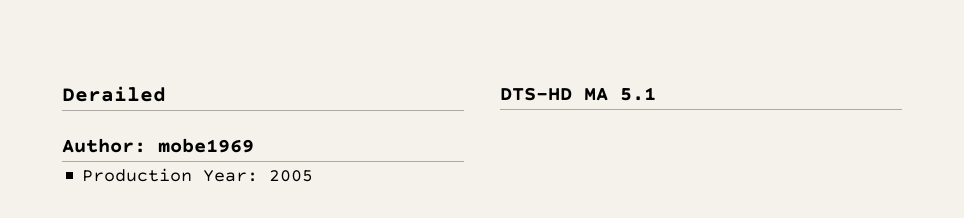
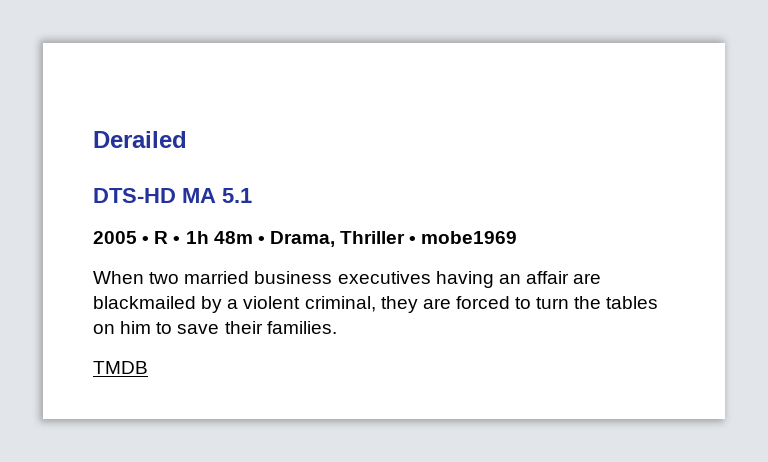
[62,138,254,153] [82,168,314,182] [500,87,656,101] Author: mobe1969 // Production Year: 2005 // DTS-HD MA 5.1 -> [93,188,252,203] [93,231,518,247] [93,271,602,288] [93,296,659,313] [93,321,337,334] [93,361,148,374] DTS-HD MA 5.1 // 2005 • R • 1h 48m • Drama, Thriller • mobe1969 // When two married business executives having an affair are blackmailed by a violent criminal, they are forced to turn the tables on him to save their families. // TMDB

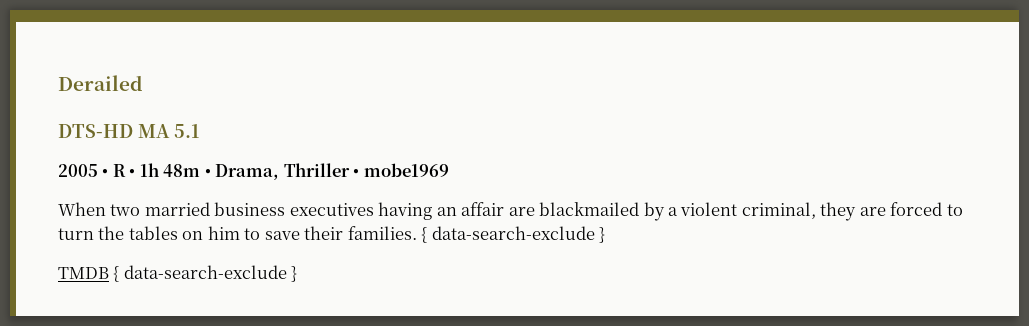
[93,361,148,374] // TMDB -> [421,226,606,243] [58,265,298,282] { data-search-exclude } // TMDB { data-search-exclude }

